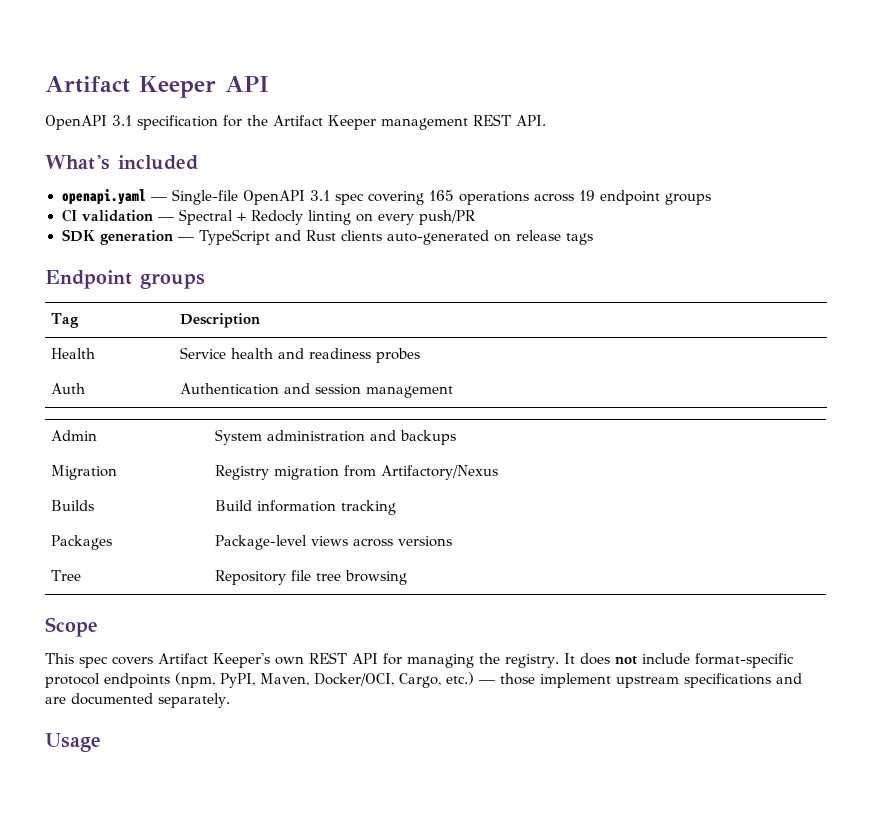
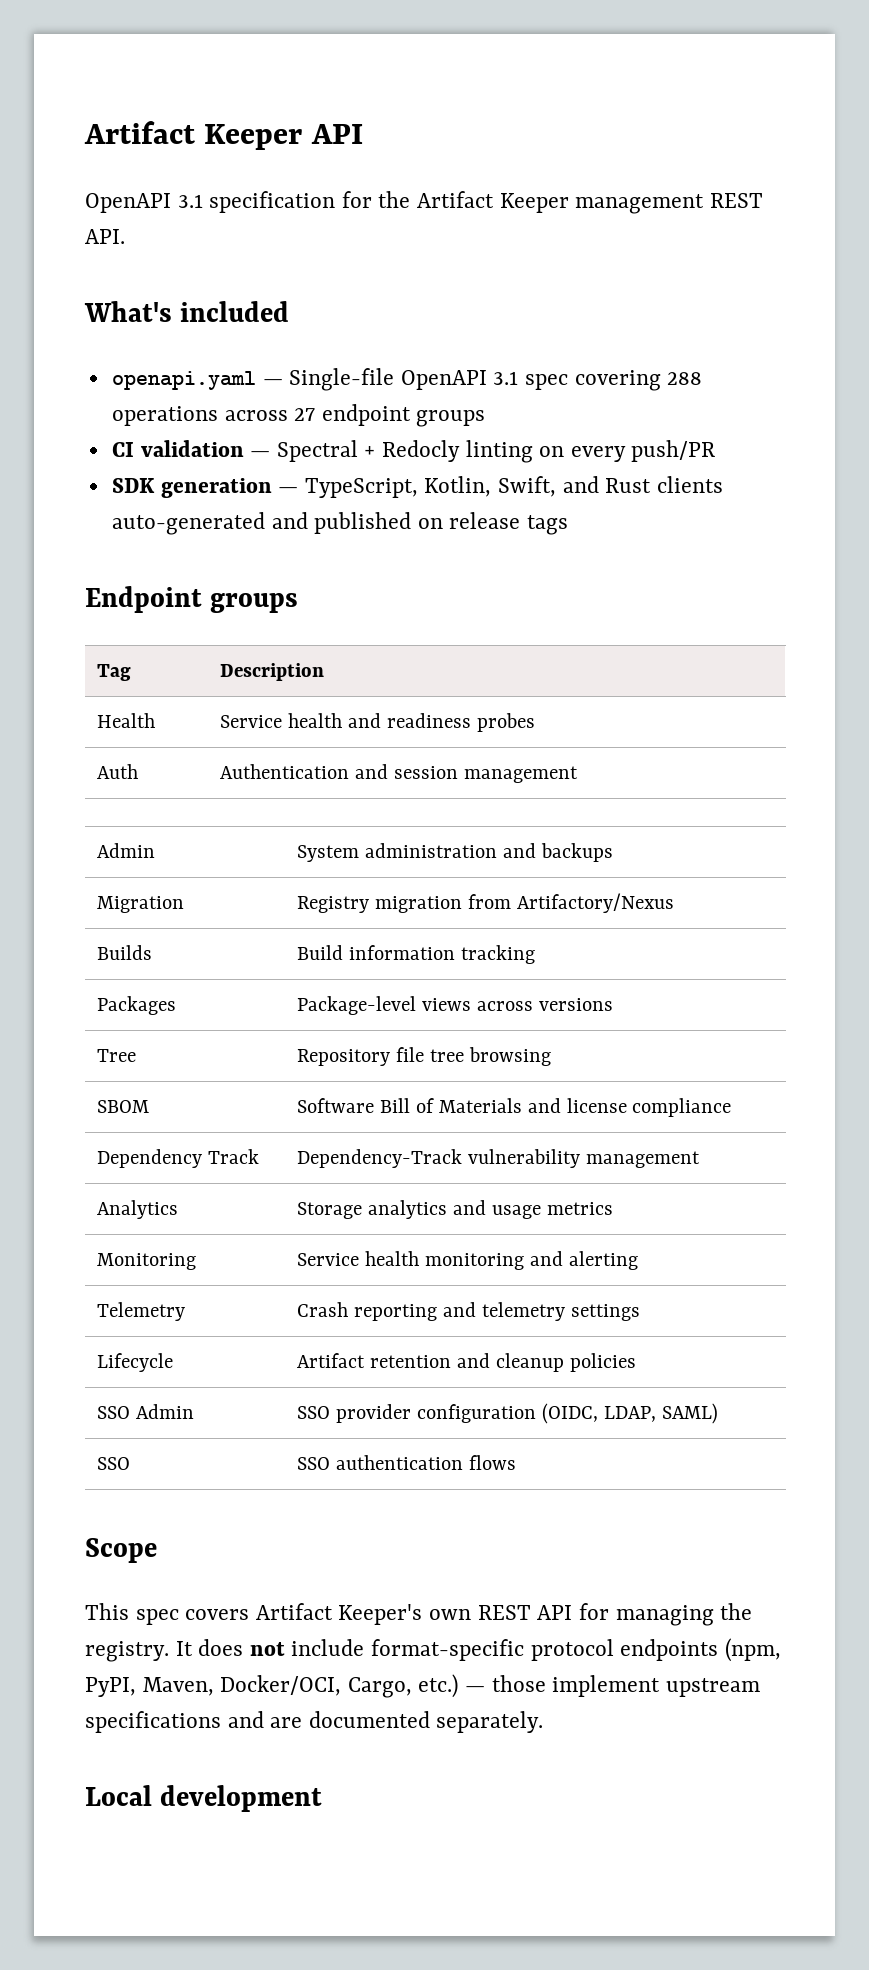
[428,190,454,201] 165 -> [667,372,703,385] 288
[578,190,595,201] 19 -> [294,408,316,421] 27
[198,229,271,245] TypeScript -> [304,476,557,498] TypeScript, Kotlin, Swift,
(490, 237) none -> [271,512,412,534] and published
(408, 577) none -> [96,1100,149,1113] [296,1098,732,1117] [96,1149,259,1168] [296,1149,700,1168] [96,1200,178,1219] [296,1200,613,1219] [96,1253,196,1270] [296,1251,638,1270] [96,1302,185,1321] [296,1302,640,1321] [96,1353,173,1372] [296,1353,636,1372] [96,1404,194,1419] [296,1403,718,1424] [96,1457,130,1470] [296,1455,516,1470] // SBOM | Software Bill of Materials and license compliance // Dependency Track | Dependency-Track vulnerability management // Analytics | Storage analytics and usage metrics // Monitoring | Service health monitoring and alerting // Telemetry | Crash reporting and telemetry settings // Lifecycle | Artifact retention and cleanup policies // SSO Admin | SSO provider configuration (OIDC, LDAP, SAML) // SSO | SSO authentication flows
[45,733,101,752] Usage -> [85,1785,323,1812] Local development

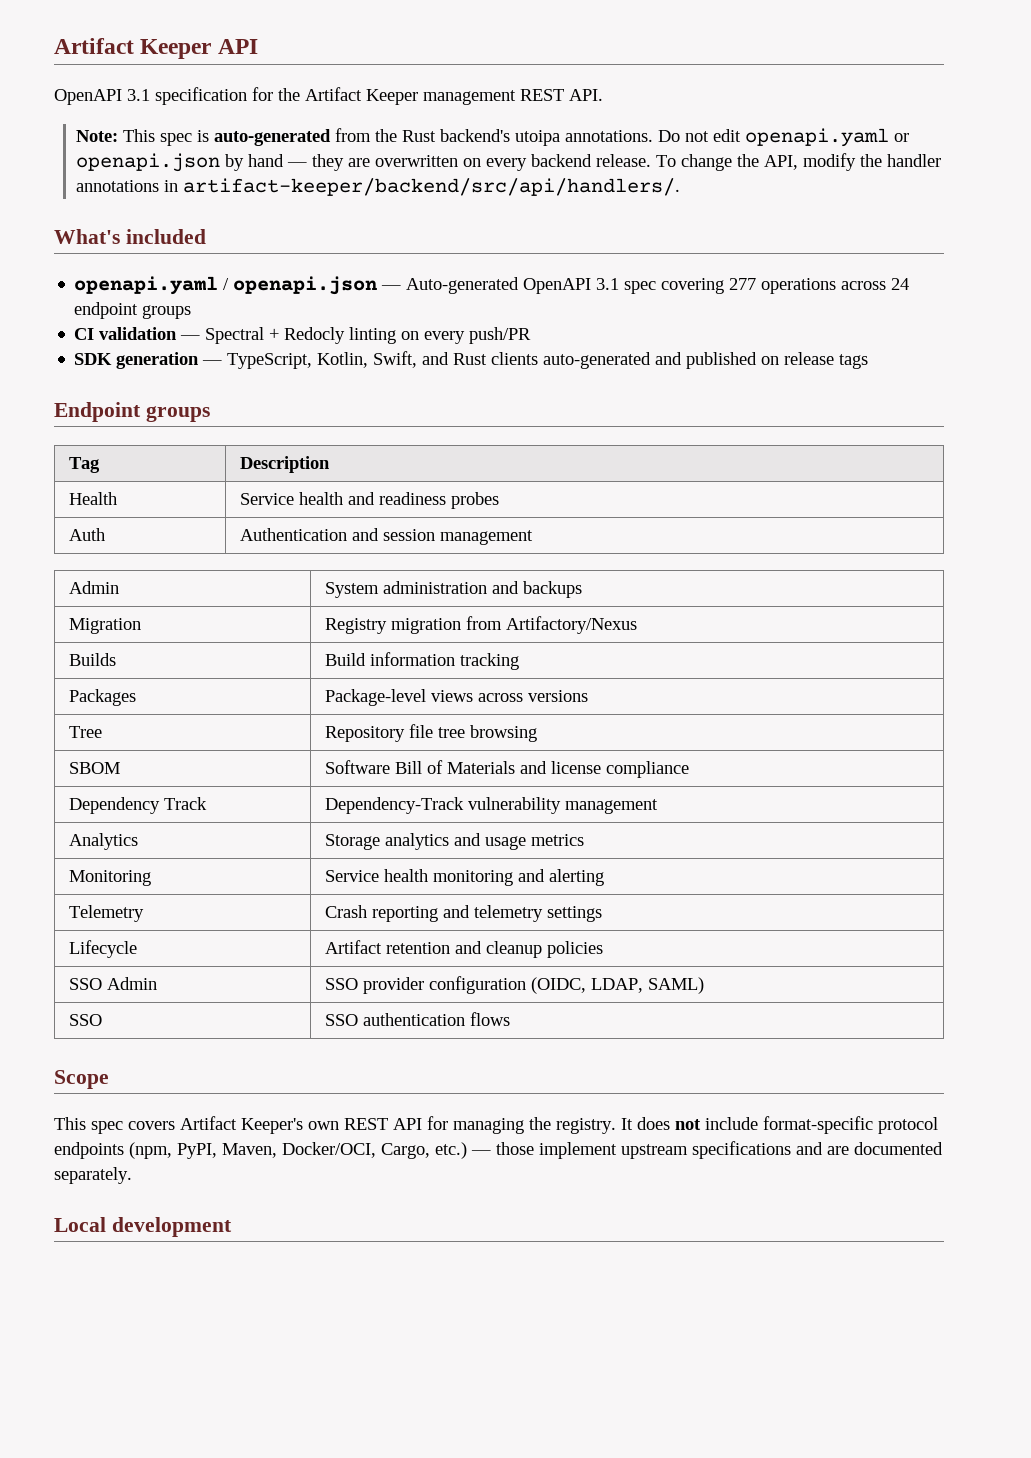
(125, 236) none -> [76,128,910,147] [76,153,942,172] [76,178,681,196] // Note: This spec is auto-generated from the Rust backend's utoipa annotations. Do not edit openapi.yaml or openapi.json by hand — they are overwritten on every backend release. To change the API, modify the handler annotations in artifact-keeper/backend/src/api/handlers/.
[262,368,395,391] — Single-file -> [223,276,520,295] / openapi.json — Auto-generated
[667,372,703,385] 288 -> [729,278,757,290] 277
[294,408,316,421] 27 -> [891,278,910,290] 24

